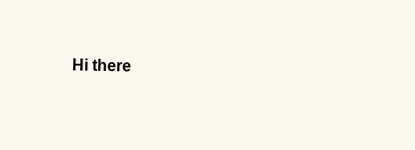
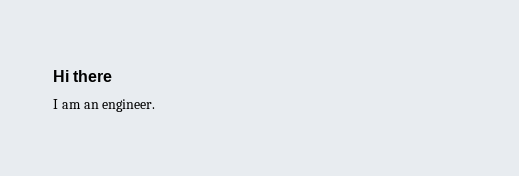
(133, 65) none -> [53,99,156,112] // I am an engineer.

